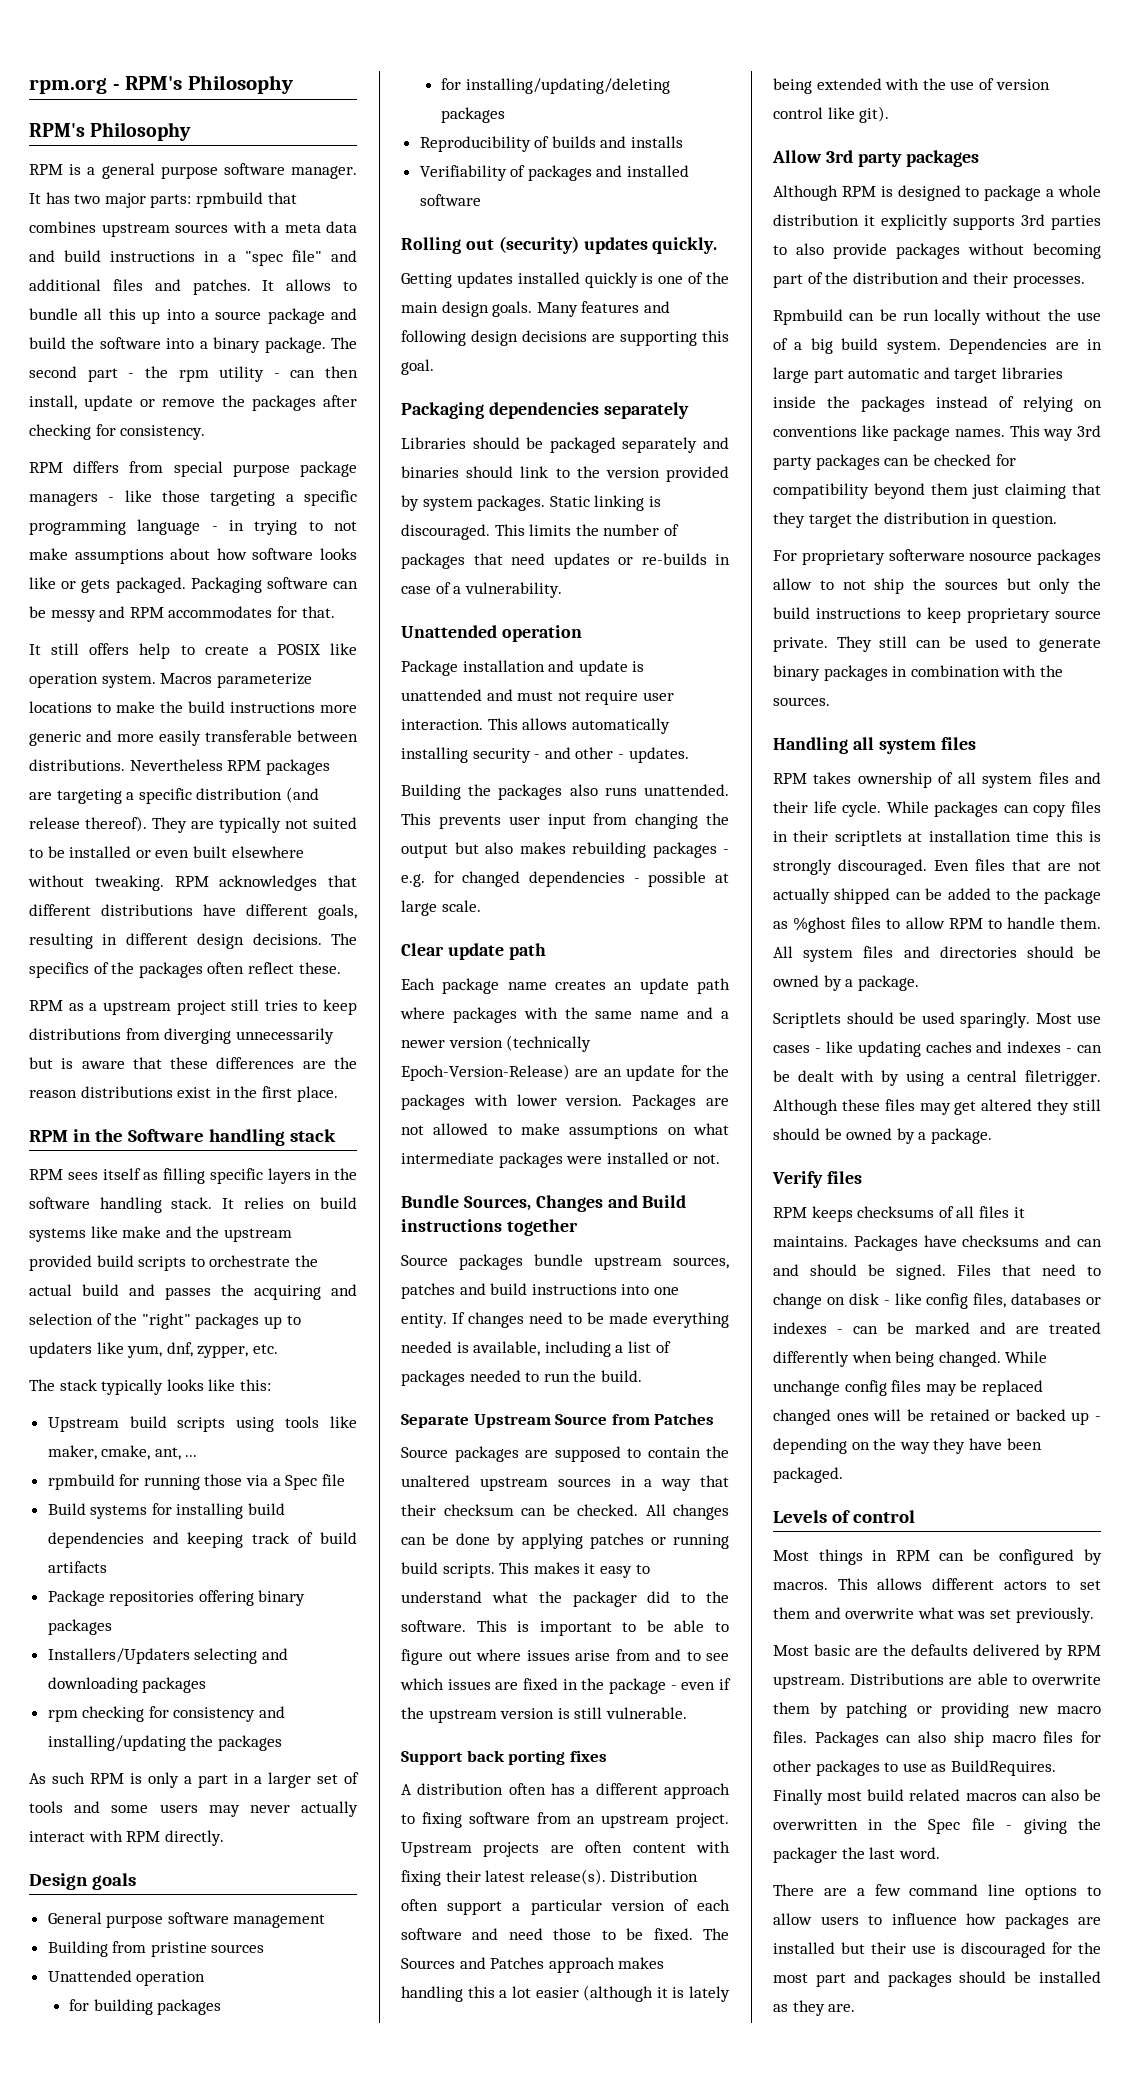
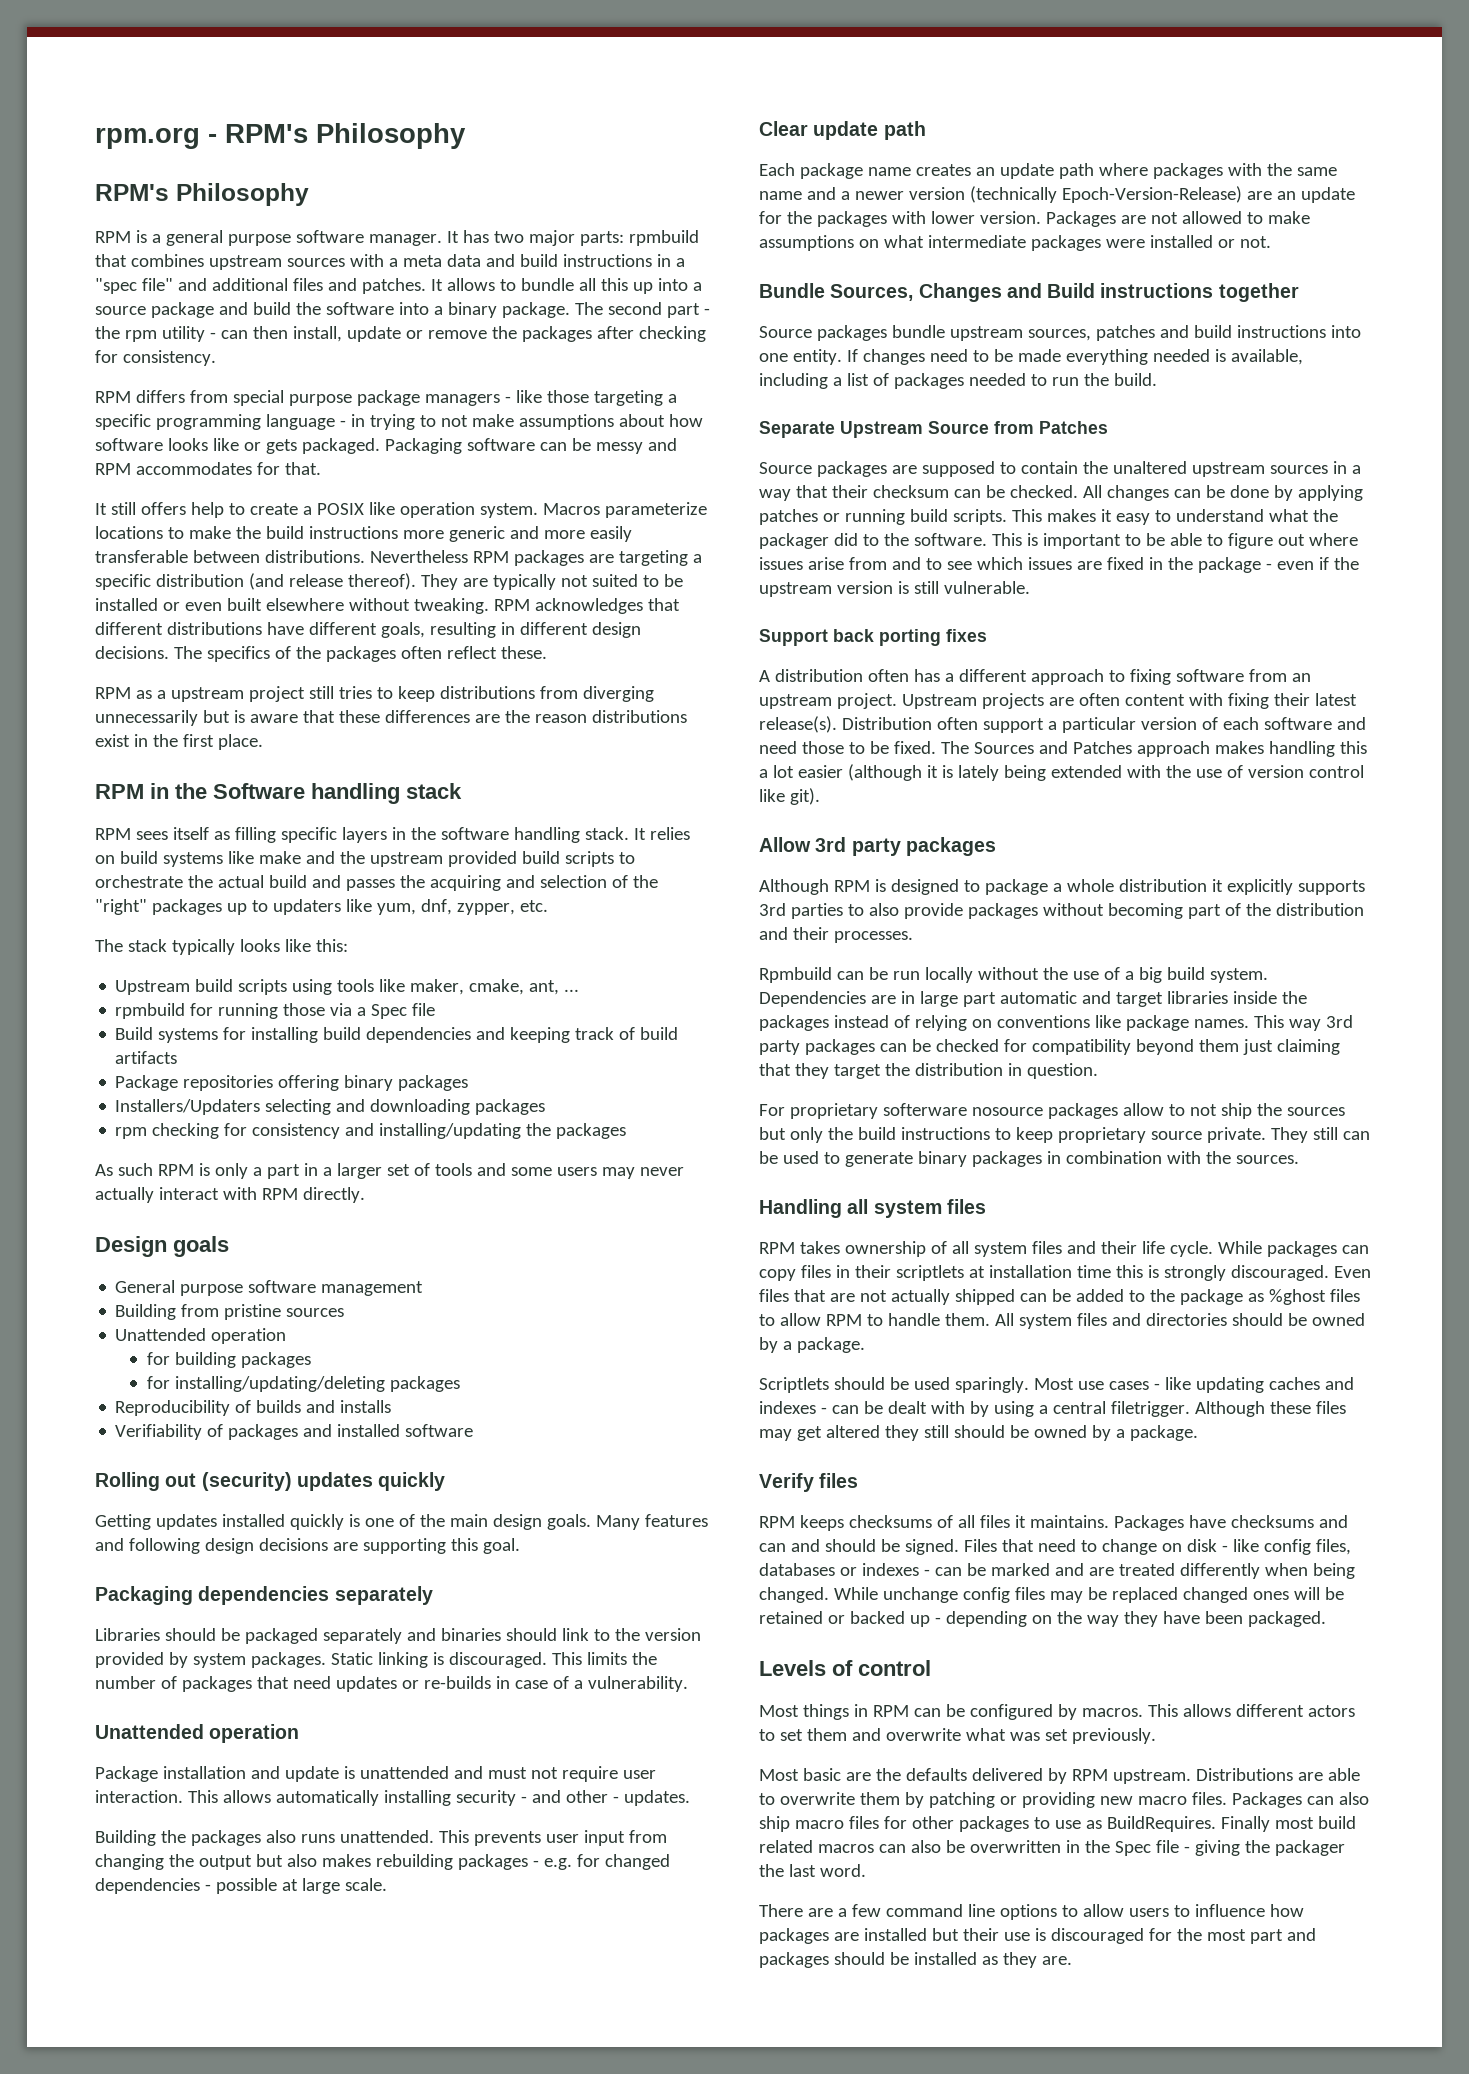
[652,237,718,254] quickly. -> [378,1472,446,1491] quickly

